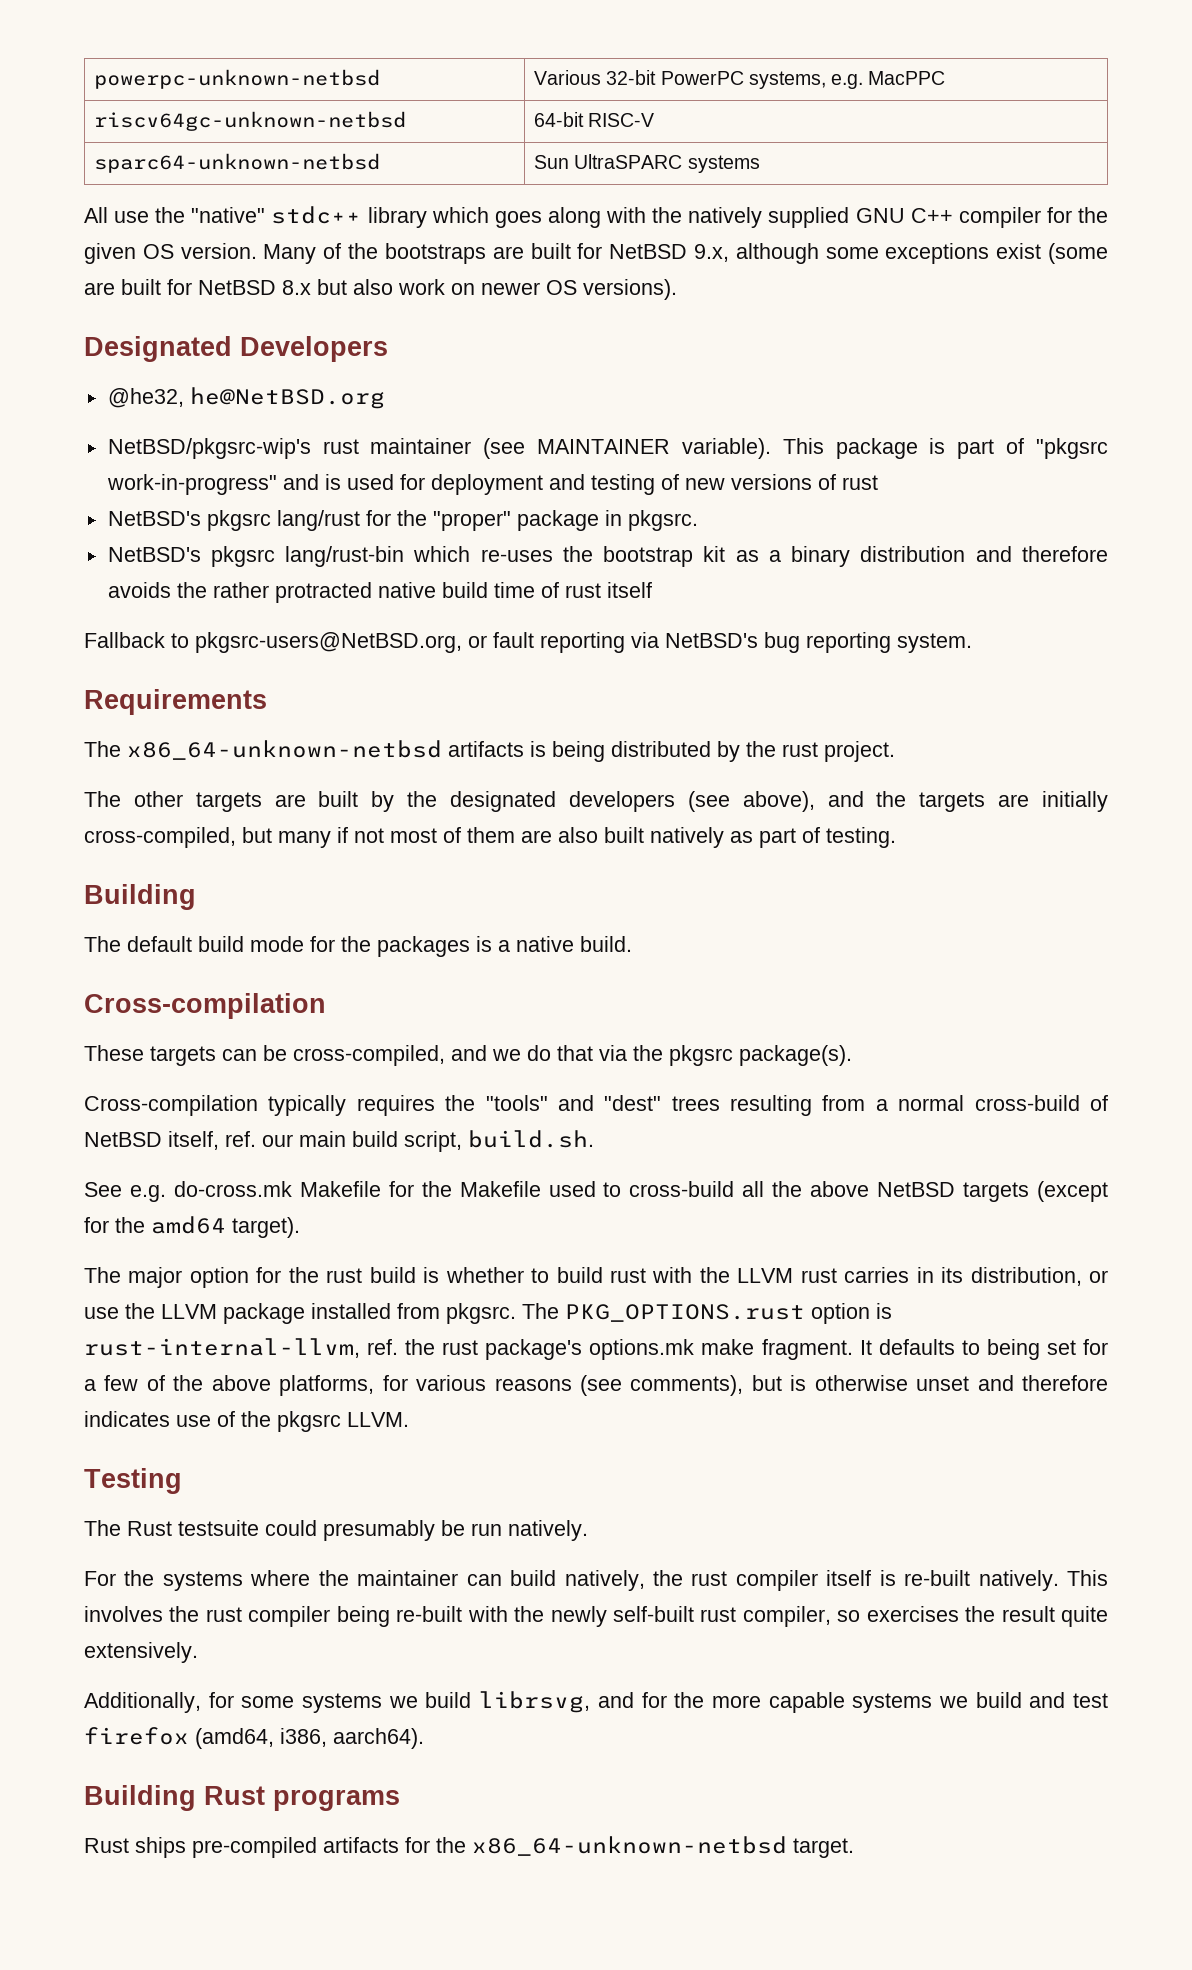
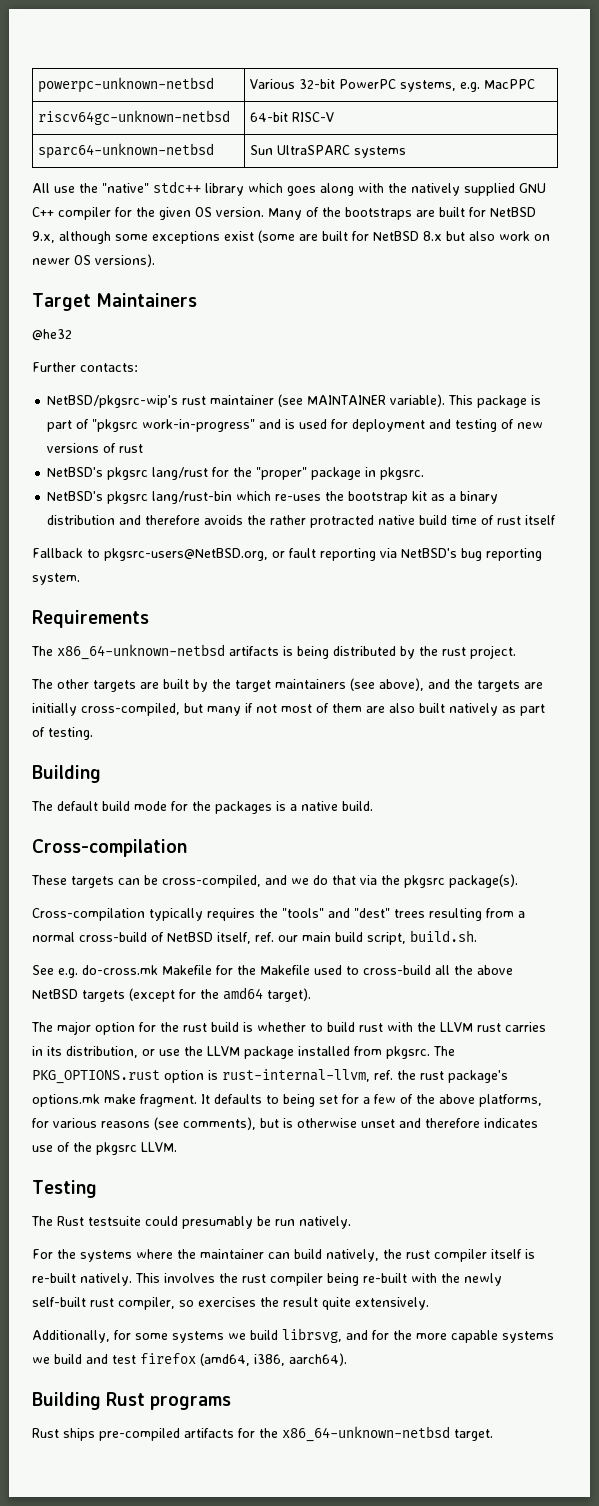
[84,336,388,362] [107,387,385,409] Designated Developers // @he32, he@NetBSD.org -> [32,293,198,311] [32,329,72,341] [32,362,138,372] Target Maintainers // @he32 // Further contacts:
[450,791,675,812] designated developers -> [235,679,346,692] target maintainers

